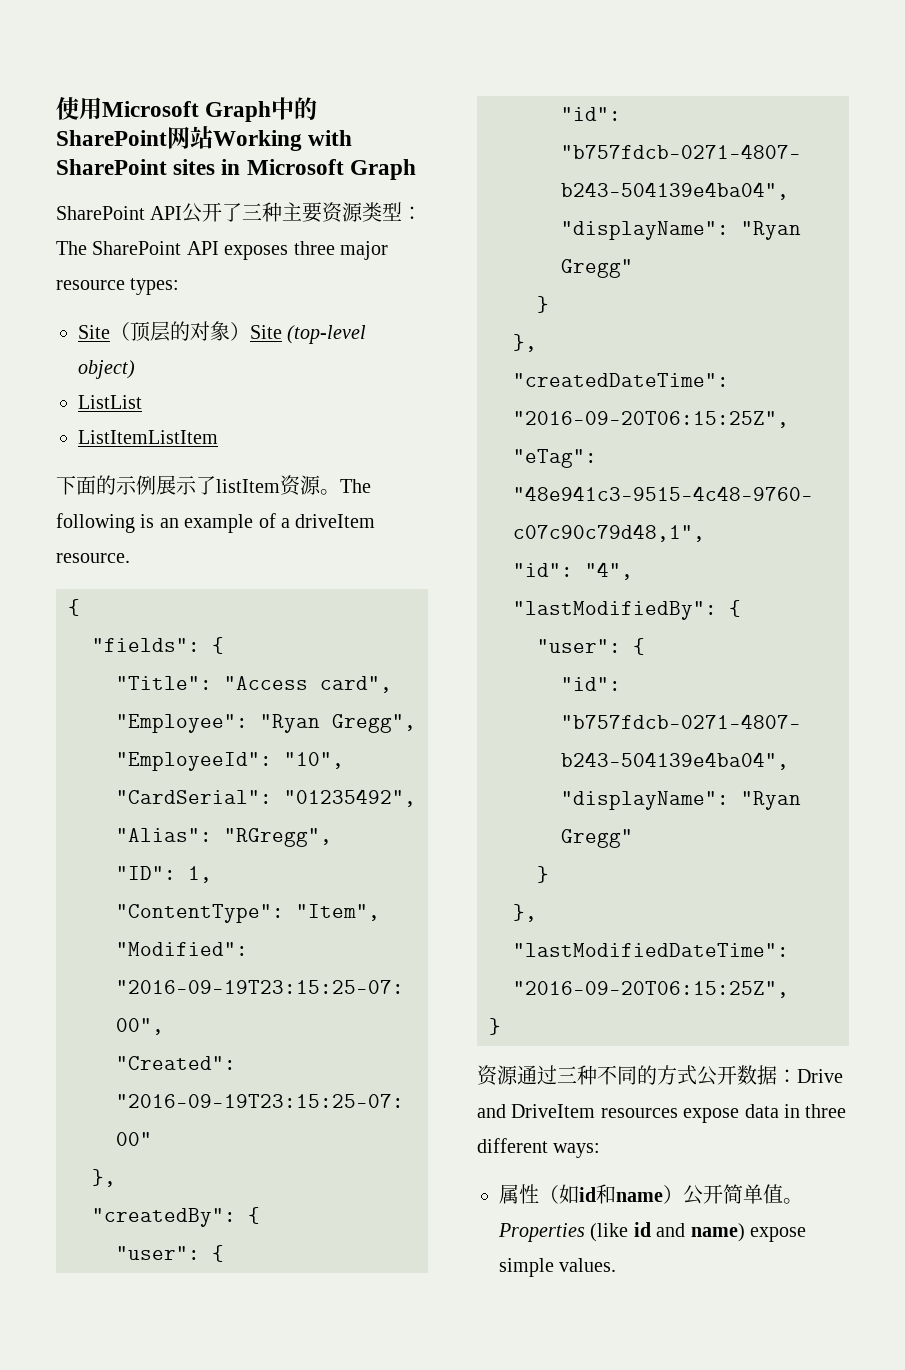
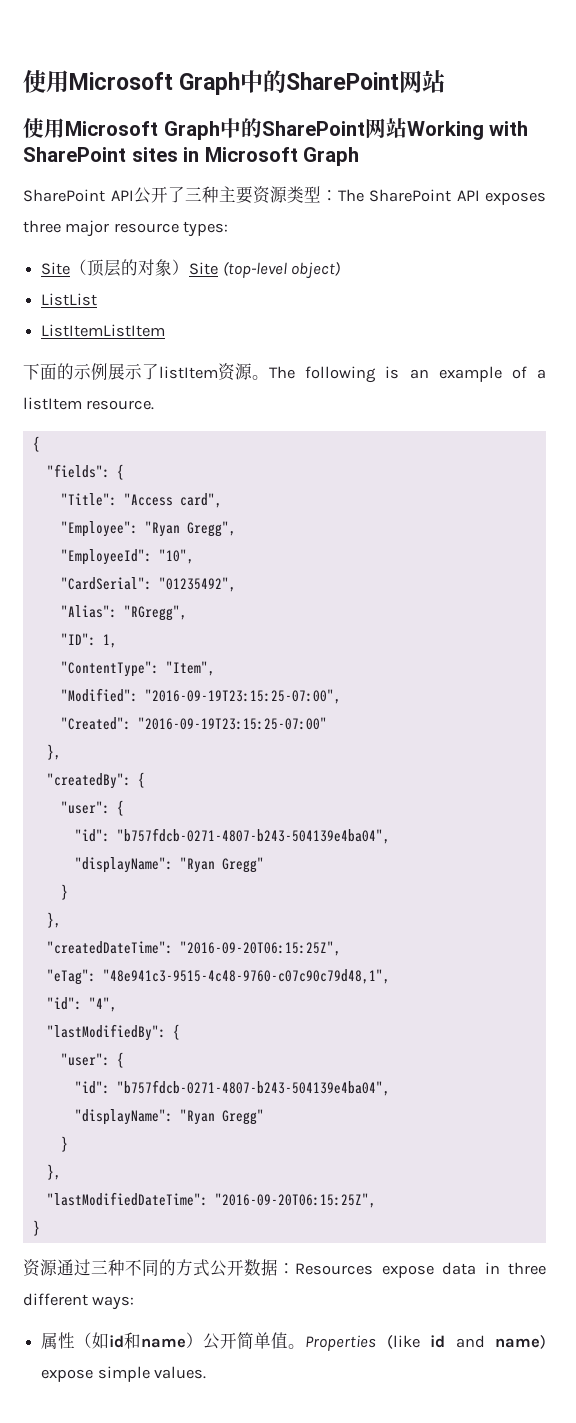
[56,97,318,122] [56,126,213,149] 使用Microsoft Graph中的SharePoint网站 -> [23,70,446,95] [23,118,407,140] 使用Microsoft Graph中的SharePoint网站 // 使用Microsoft Graph中的SharePoint网站
[295,514,376,528] driveItem -> [23,397,82,410] listItem
[797,1069,843,1083] [477,1104,678,1118] Drive and DriveItem resources -> [295,1263,373,1275] Resources

